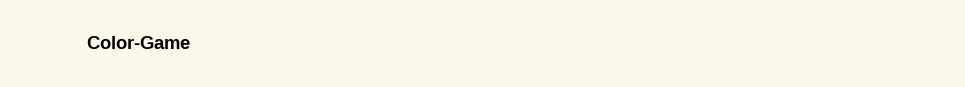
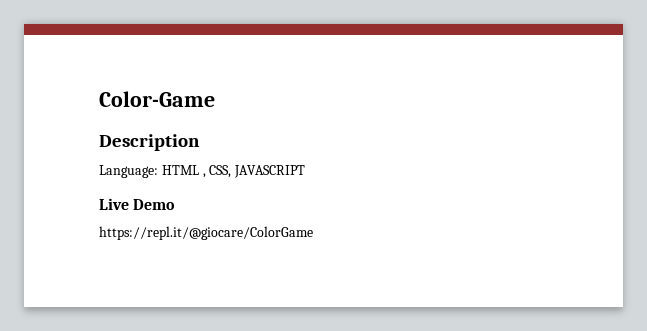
(190, 42) none -> [99,134,200,151] [99,165,306,178] [99,198,176,210] [99,226,313,240] // Description // Language: HTML , CSS, JAVASCRIPT // Live Demo // https://repl.it/@giocare/ColorGame

